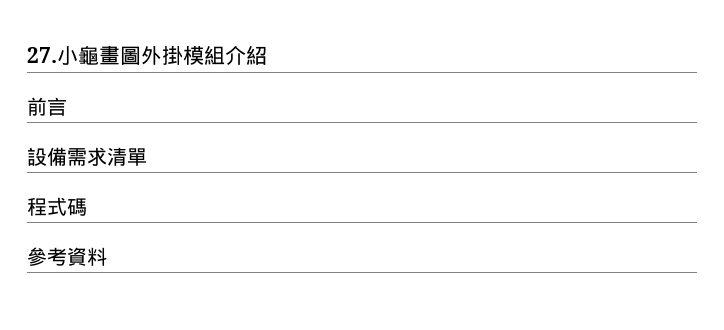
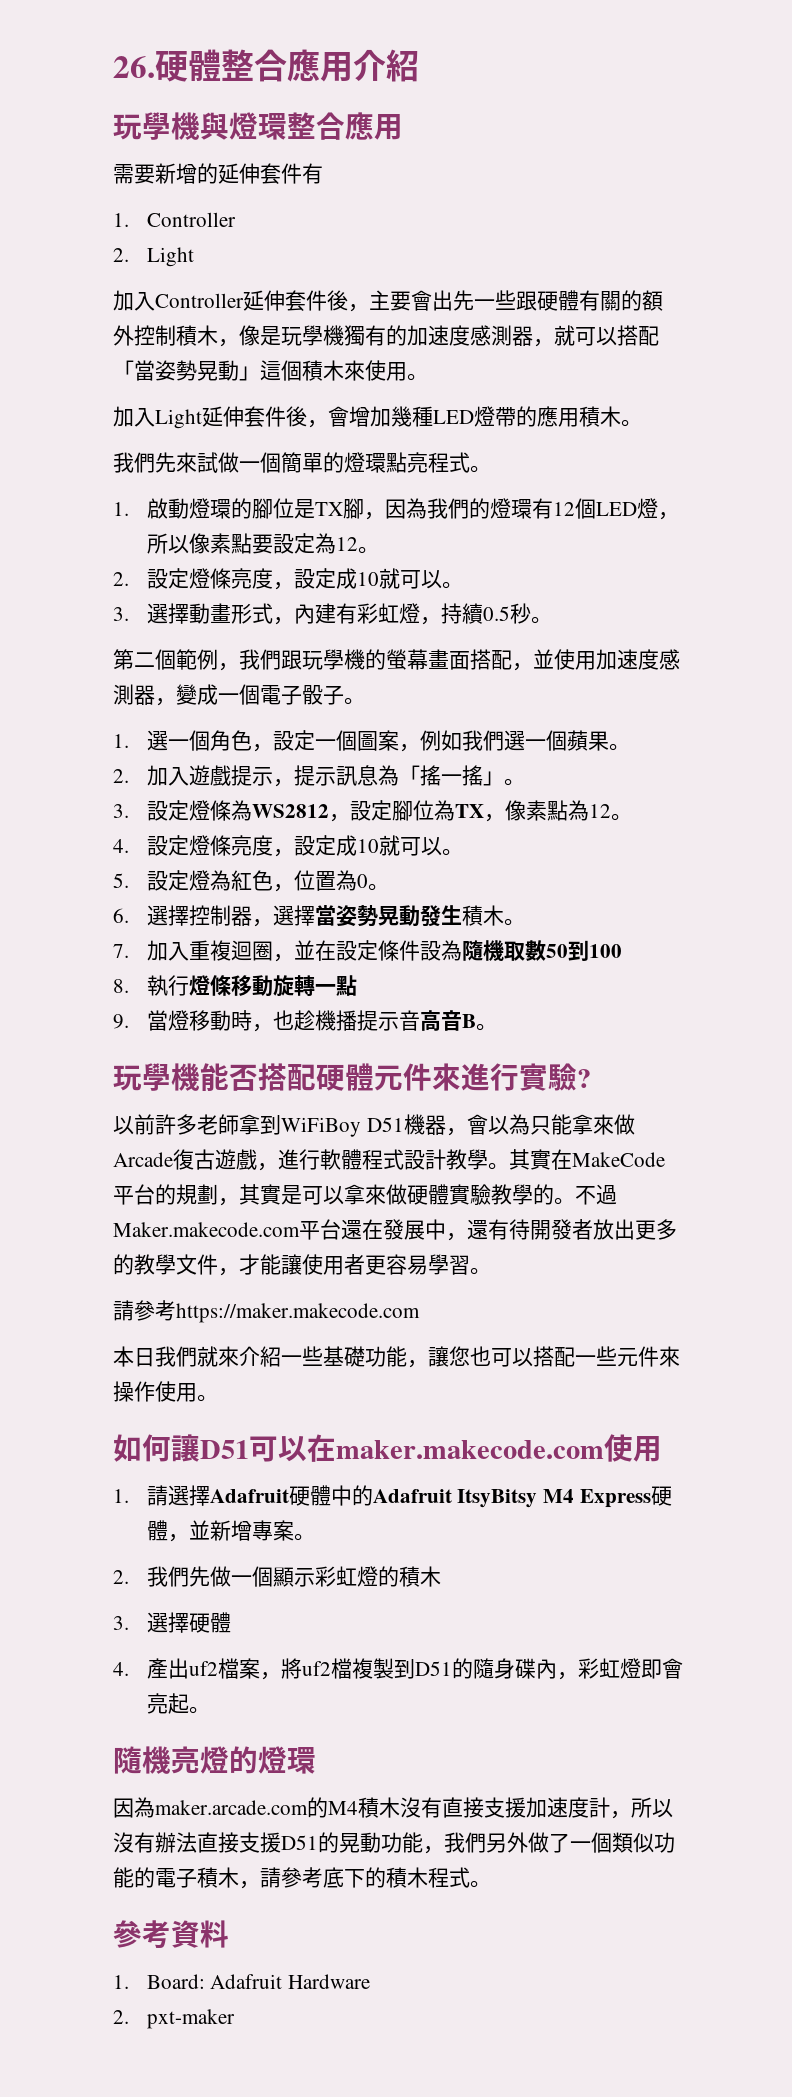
[27,45,267,65] [27,97,67,116] [27,147,147,166] [27,197,87,216] [27,247,107,266] 27.小龜畫圖外掛模組介紹 // 前言 // 設備需求清單 // 程式碼 // 參考資料 -> [113,49,419,82] [113,112,403,140] [113,163,323,184] [113,212,236,227] [113,247,194,267] [113,290,663,312] [113,325,659,347] [113,360,428,381] [113,406,642,429] [113,452,491,473] [113,498,679,520] [146,533,379,554] [113,568,463,590] [113,603,552,625] [113,649,680,671] [113,684,365,706] [113,730,630,752] [113,765,525,787] [113,800,632,822] [113,835,463,857] [113,870,389,892] [113,905,525,927] [113,940,622,962] [113,975,357,997] [113,1010,497,1032] [113,1063,591,1091] [113,1114,635,1137] [113,1149,665,1171] [113,1184,617,1206] [113,1219,677,1241] [113,1254,491,1276] [113,1300,420,1323] [113,1346,680,1368] [113,1381,218,1402] [113,1434,662,1462] [113,1485,672,1508] [146,1520,315,1542] [113,1566,441,1587] [113,1612,231,1633] [113,1658,683,1680] [146,1693,210,1714] [113,1746,316,1774] [113,1797,673,1819] [113,1832,675,1854] [113,1867,491,1889] [113,1920,229,1948] [113,1974,370,1989] [113,2009,235,2029] 26.硬體整合應用介紹 // 玩學機與燈環整合應用 // 需要新增的延伸套件有 // 1. Controller // 2. Light // 加入Controller延伸套件後，主要會出先一些跟硬體有關的額外控制積木，像是玩學機獨有的加速度感測器，就可以搭配「當姿勢晃動」這個積木來使用。 // 加入Light延伸套件後，會增加幾種LED燈帶的應用積木。 // 我們先來試做一個簡單的燈環點亮程式。 // 1.啟動燈環的腳位是TX腳，因為我們的燈環有12個LED燈，所以像素點要設定為12。 // 2.設定燈條亮度，設定成10就可以。 // 3.選擇動畫形式，內建有彩虹燈，持續0.5秒。 // 第二個範例，我們跟玩學機的螢幕畫面搭配，並使用加速度感測器，變成一個電子骰子。 // 1.選一個角色，設定一個圖案，例如我們選一個蘋果。 // 2.加入遊戲提示，提示訊息為「搖一搖」。 // 3.設定燈條為WS2812，設定腳位為TX，像素點為12。 // 4.設定燈條亮度，設定成10就可以。 // 5.設定燈為紅色，位置為0。 // 6.選擇控制器，選擇當姿勢晃動發生積木。 // 7.加入重複迴圈，並在設定條件設為隨機取數50到100 // 8.執行燈條移動旋轉一點 // 9.當燈移動時，也趁機播提示音高音B。 // 玩學機能否搭配硬體元件來進行實驗? // 以前許多老師拿到WiFiBoy D51機器，會以為只能拿來做Arcade復古遊戲，進行軟體程式設計教學。其實在MakeCode平台的規劃，其實是可以拿來做硬體實驗教學的。不過Maker.makecode.com平台還在發展中，還有待開發者放出更多的教學文件，才能讓使用者更容易學習。 // 請參考https://maker.makecode.com // 本日我們就來介紹一些基礎功能，讓您也可以搭配一些元件來操作使用。 // 如何讓D51可以在maker.makecode.com使用 // 1.請選擇Adafruit硬體中的Adafruit ItsyBitsy M4 Express硬體，並新增專案。 // 2.我們先做一個顯示彩虹燈的積木 // 3.選擇硬體 // 4.產出uf2檔案，將uf2檔複製到D51的隨身碟內，彩虹燈即會亮起。 // 隨機亮燈的燈環 // 因為maker.arcade.com的M4積木沒有直接支援加速度計，所以沒有辦法直接支援D51的晃動功能，我們另外做了一個類似功能的電子積木，請參考底下的積木程式。 // 參考資料 // 1. Board: Adafruit Hardware // 2. pxt-maker

